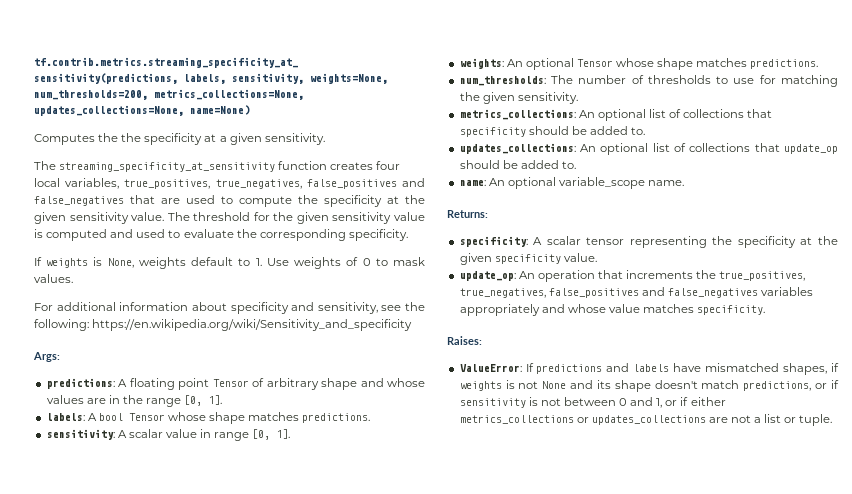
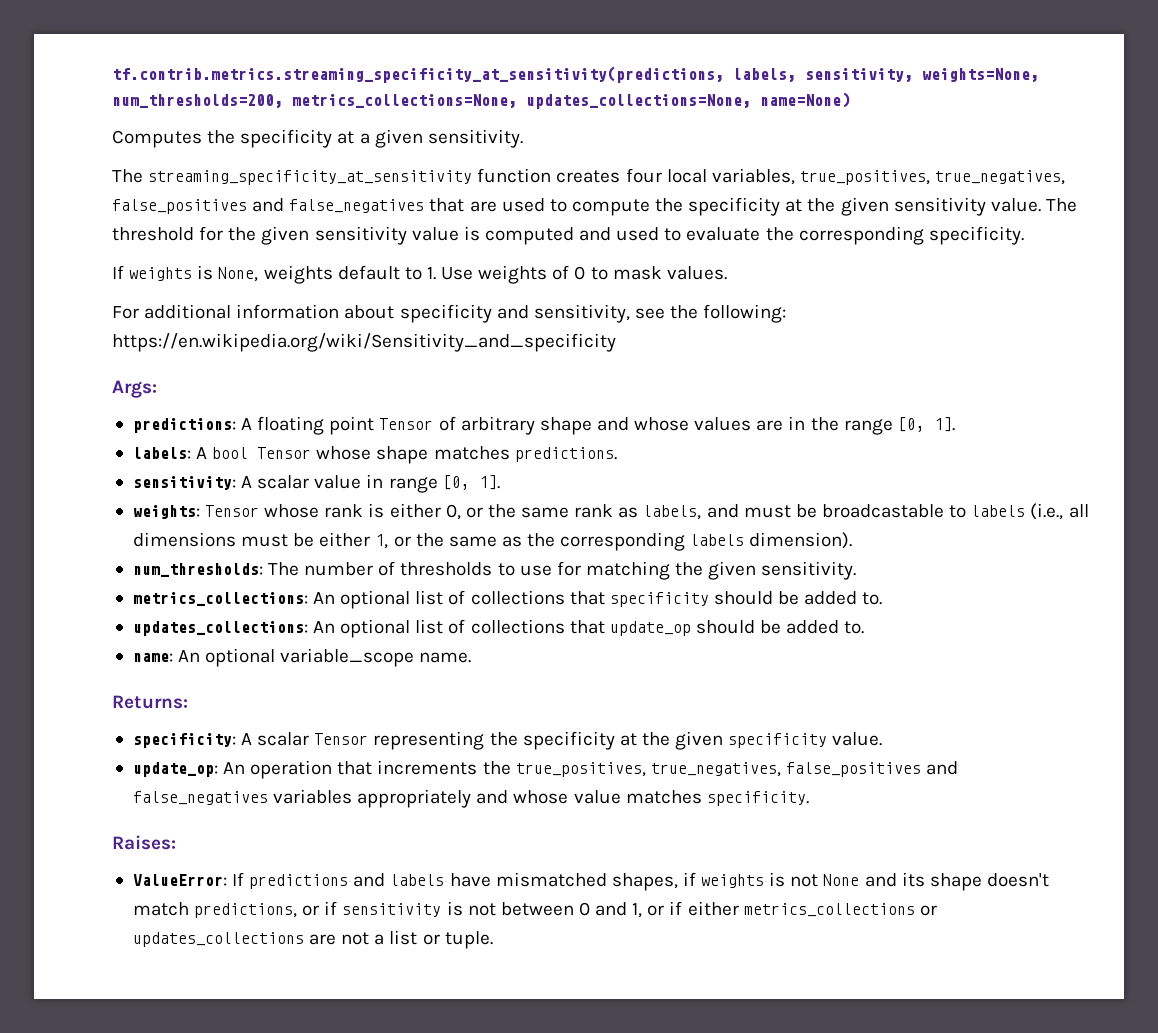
[121,133,142,142] the -> (236, 137) none
[506,58,819,70] An optional Tensor whose shape matches predictions. -> [205,503,1089,520] [132,532,853,551] Tensor whose rank is either 0, or the same rank as labels, and must be broadcastable to labels (i.e., all dimensions must be either 1, or the same as the corresponding labels dimension).
[586,237,625,245] tensor -> [314,733,369,745] Tensor

